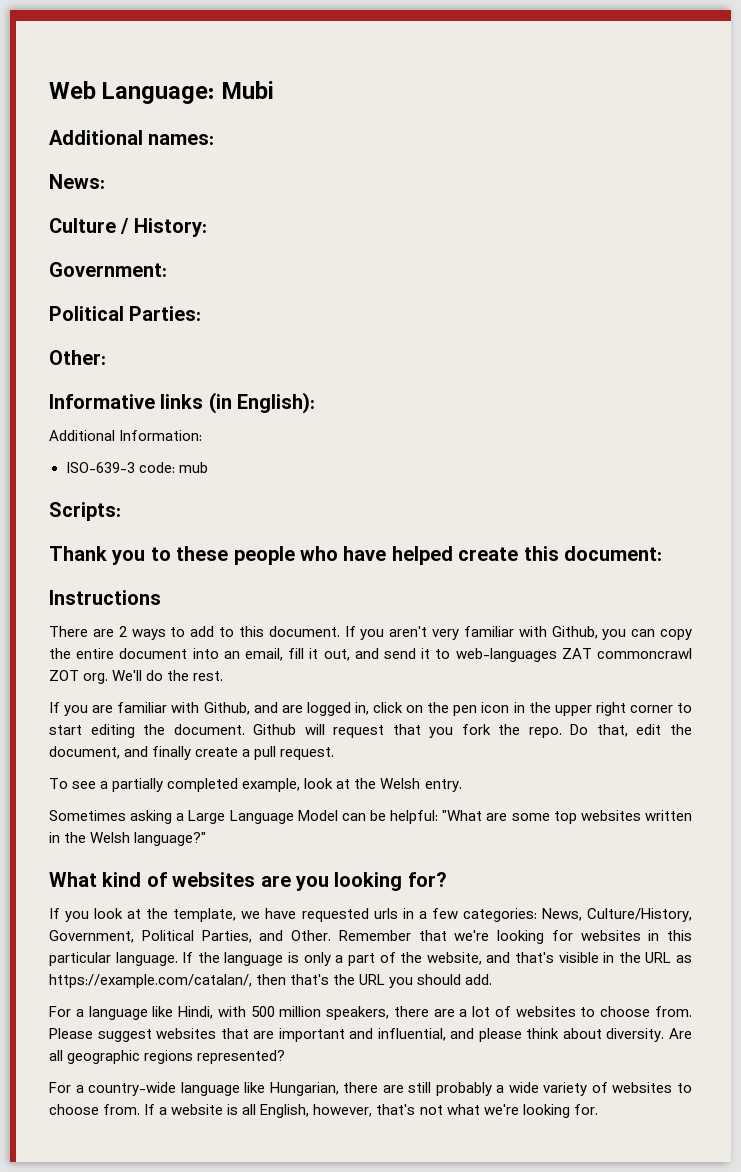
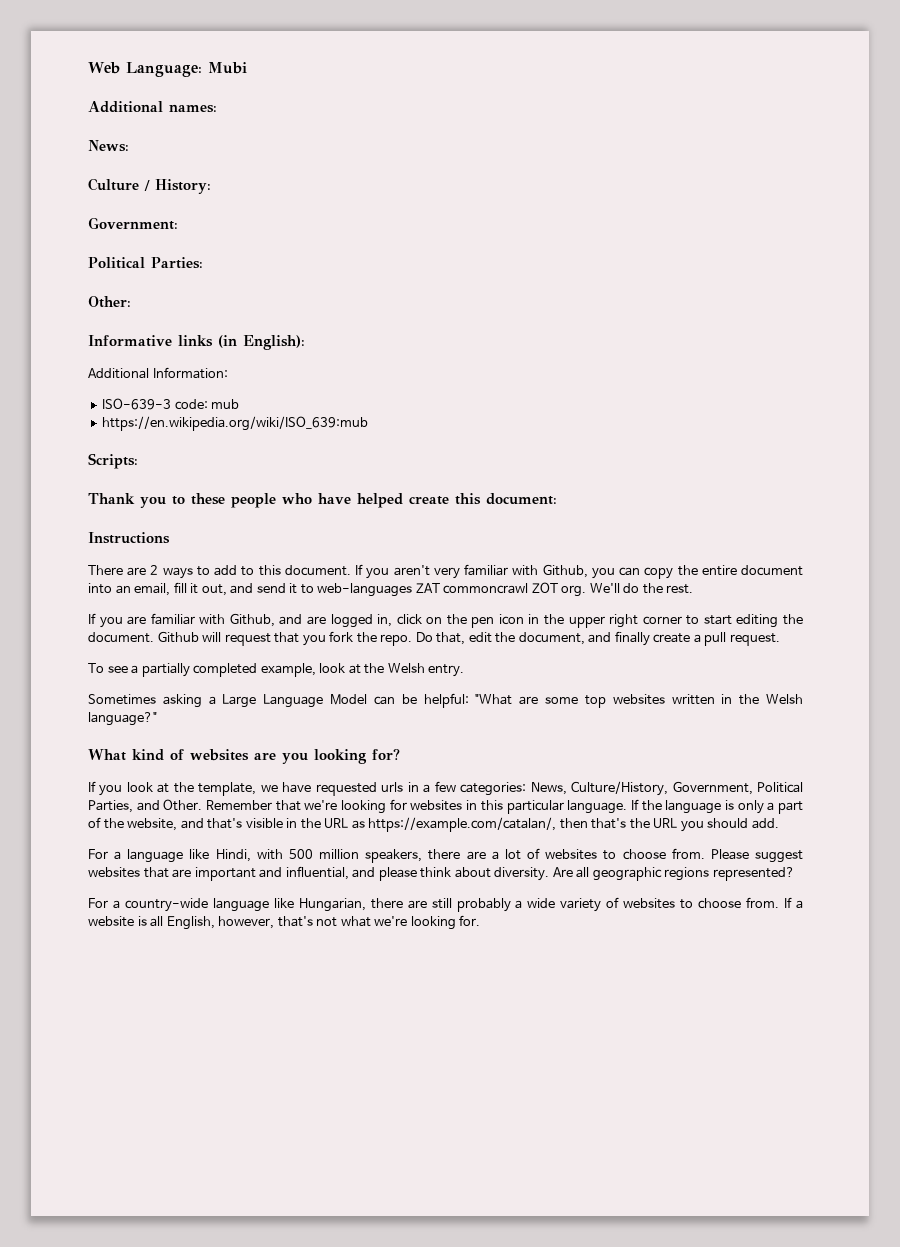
(208, 467) none -> [102,416,369,431] // https://en.wikipedia.org/wiki/ISO_639:mub

